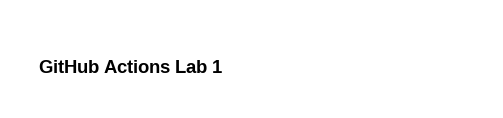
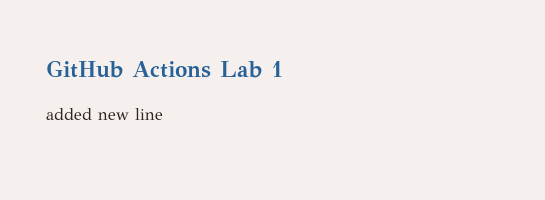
(222, 66) none -> [46,108,163,120] // added new line

